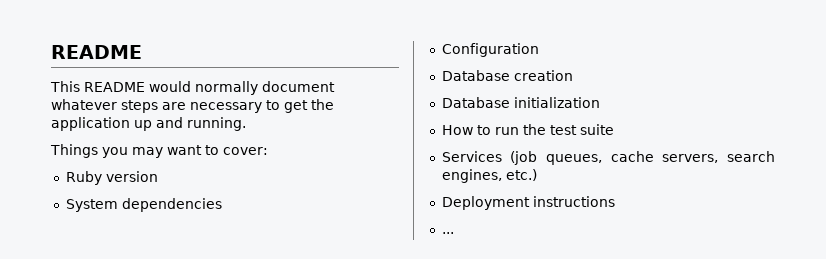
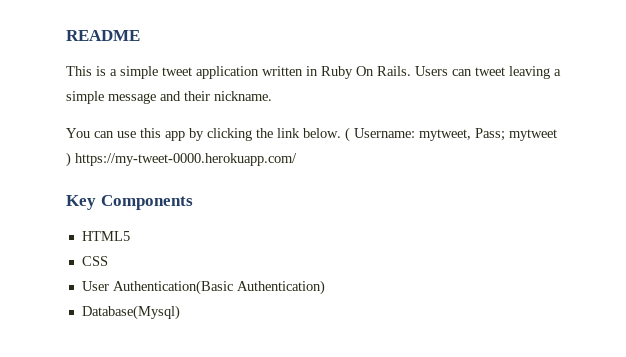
[84,81,335,95] [51,99,334,113] [51,117,246,131] [50,144,268,158] [65,171,158,185] [65,198,222,212] [441,43,539,57] [441,70,573,81] [441,97,600,108] [441,124,614,135] [441,151,775,165] [441,169,537,183] [441,196,615,210] [441,232,454,234] README would normally document whatever steps are necessary to get the application up and running. // Things you may want to cover: // Ruby version // System dependencies // Configuration // Database creation // Database initialization // How to run the test suite // Services (job queues, cache servers, search engines, etc.) // Deployment instructions // ... -> [96,66,561,79] [66,91,272,104] [66,127,557,142] [66,152,297,167] [66,195,193,210] [81,231,130,241] [81,256,108,266] [81,280,325,295] [81,305,180,320] is a simple tweet application written in Ruby On Rails. Users can tweet leaving a simple message and their nickname. // You can use this app by clicking the link below. ( Username: mytweet, Pass; mytweet ) https://my-tweet-0000.herokuapp.com/ // Key Components // HTML5 // CSS // User Authentication(Basic Authentication) // Database(Mysql)

